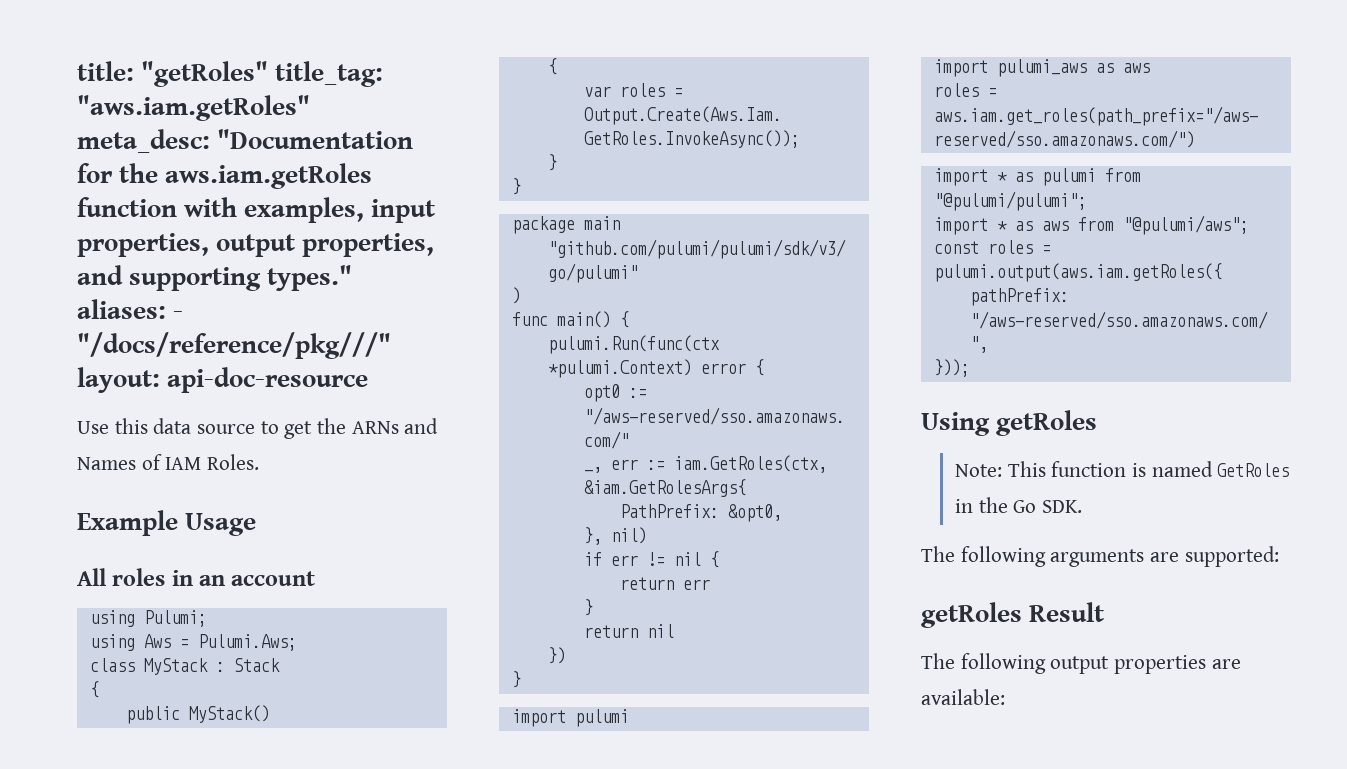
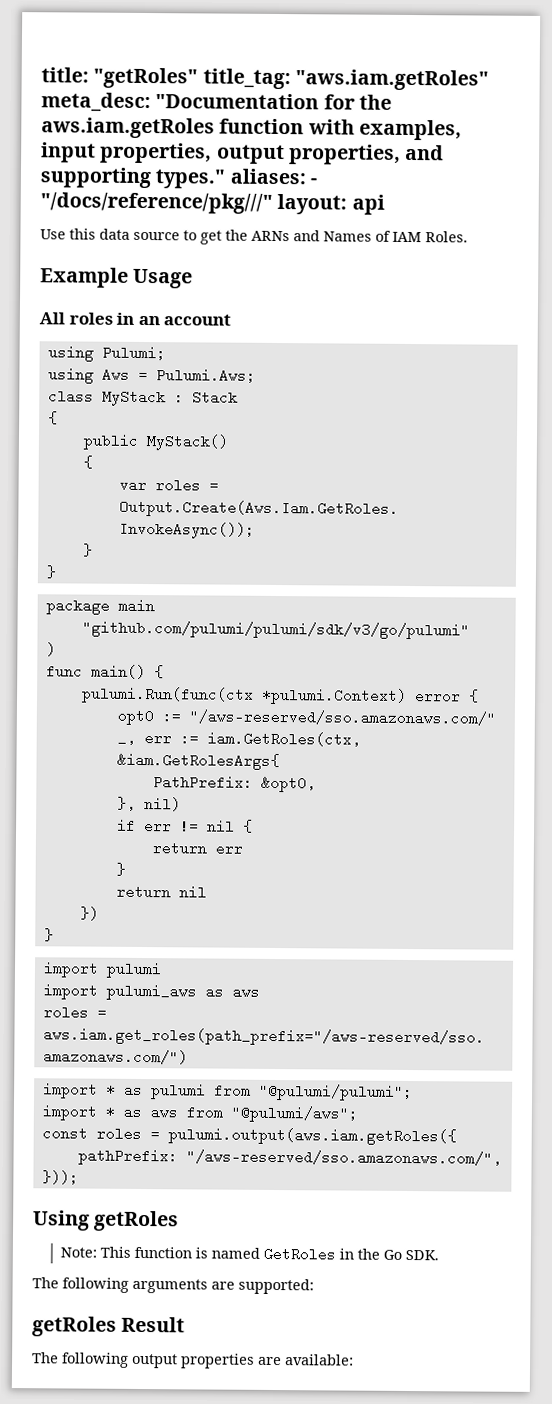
[167,367,369,393] api-doc-resource -> [351,194,385,215] api

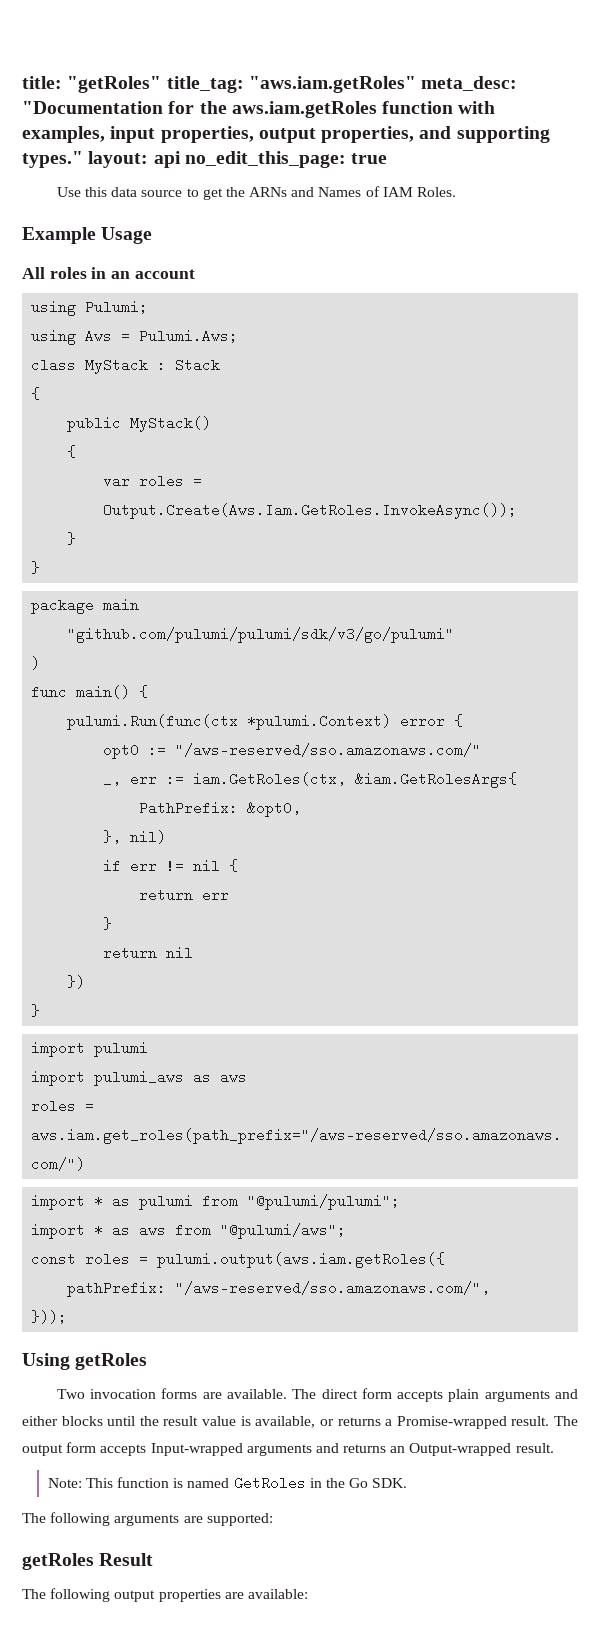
[229,168,317,185] [40,192,273,214] aliases: - "/docs/reference/pkg///" -> (83, 159) none
(385, 204) none -> [184,151,388,168] no_edit_this_page: true
(180, 1221) none -> [56,1388,578,1402] [22,1416,579,1429] [22,1442,554,1456] // Two invocation forms are available. The direct form accepts plain arguments and either blocks until the result value is available, or returns a Promise-wrapped result. The output form accepts Input-wrapped arguments and returns an Output-wrapped result.

